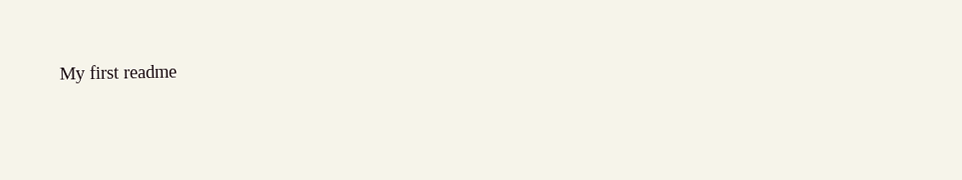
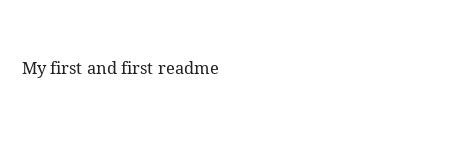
(120, 72) none -> [86,61,154,74] and first

